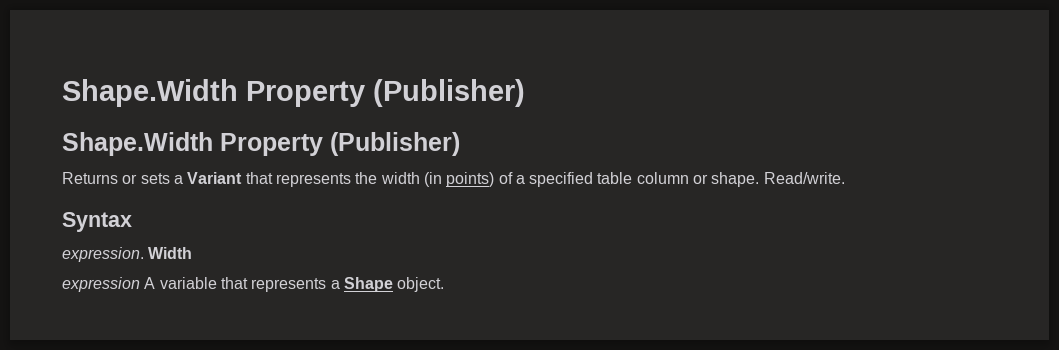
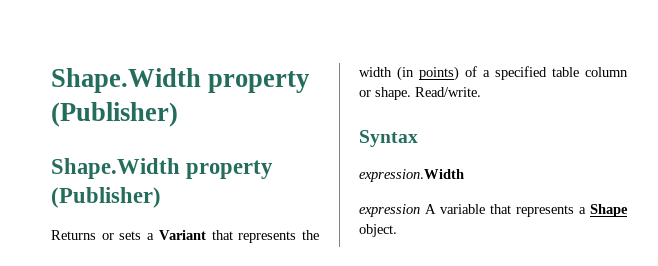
[62,79,365,107] Shape.Width Property -> [51,68,310,93] Shape.Width property
[220,133,323,156] Property -> [186,160,274,179] property
[62,247,193,262] expression. Width -> [359,169,464,182] expression.Width

